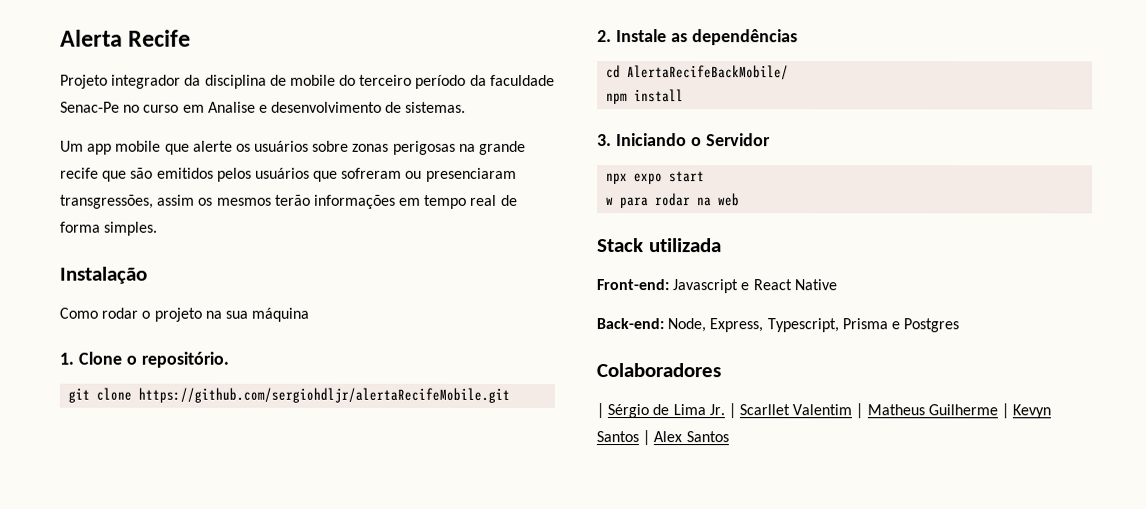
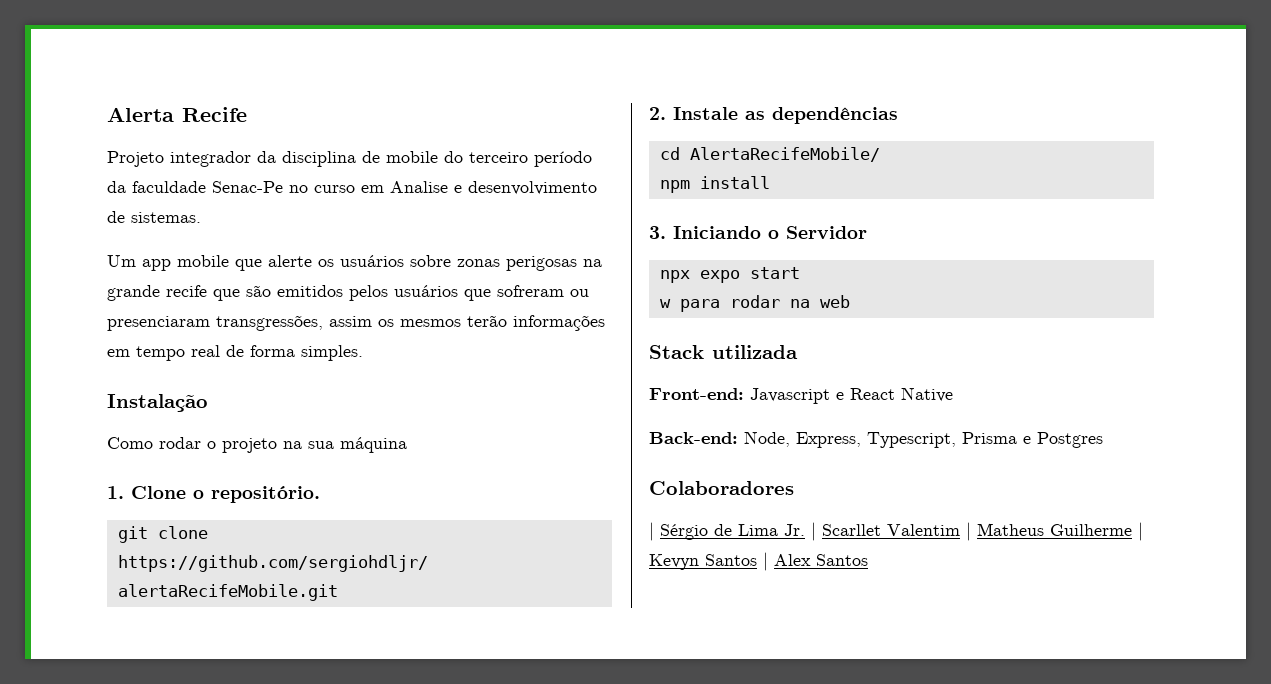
[627,65,790,81] AlertaRecifeBackMobile/ -> [689,147,880,162] AlertaRecifeMobile/

